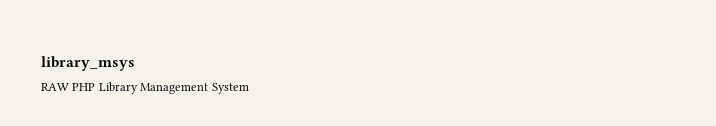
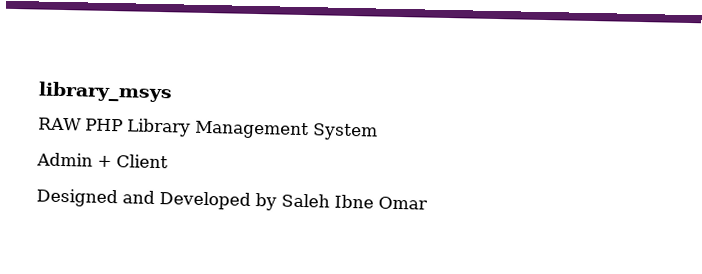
(249, 88) none -> [36,152,168,169] [36,188,428,211] // Admin + Client // Designed and Developed by Saleh Ibne Omar

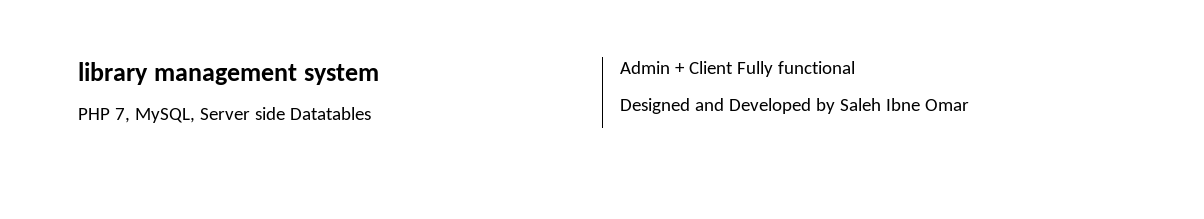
[38,81,173,103] [38,117,378,141] library_msys // RAW PHP Library Management System -> [78,62,380,85] [78,107,371,123] library management system // PHP 7, MySQL, Server side Datatables
(168, 161) none -> [736,61,855,77] Fully functional

